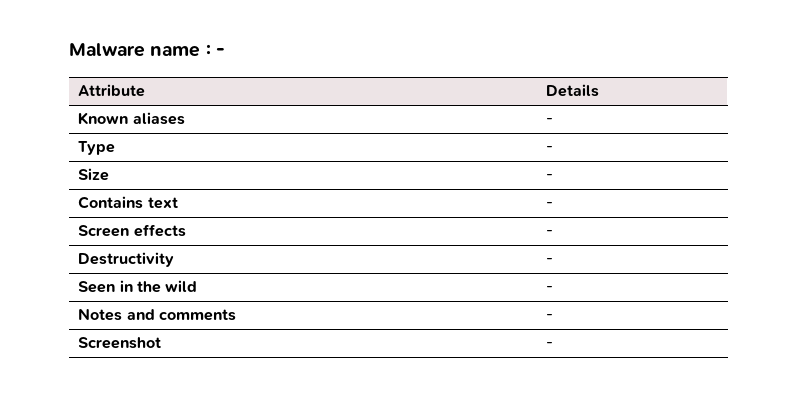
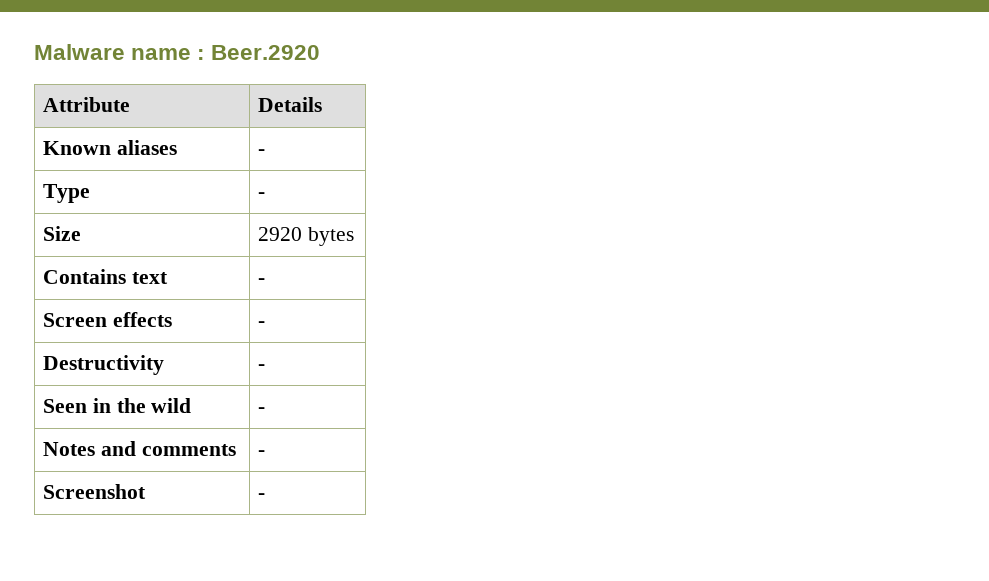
[215,48,225,56] - -> [211,45,321,60] Beer.2920
[546,174,554,180] - -> [258,227,354,246] 2920 bytes

